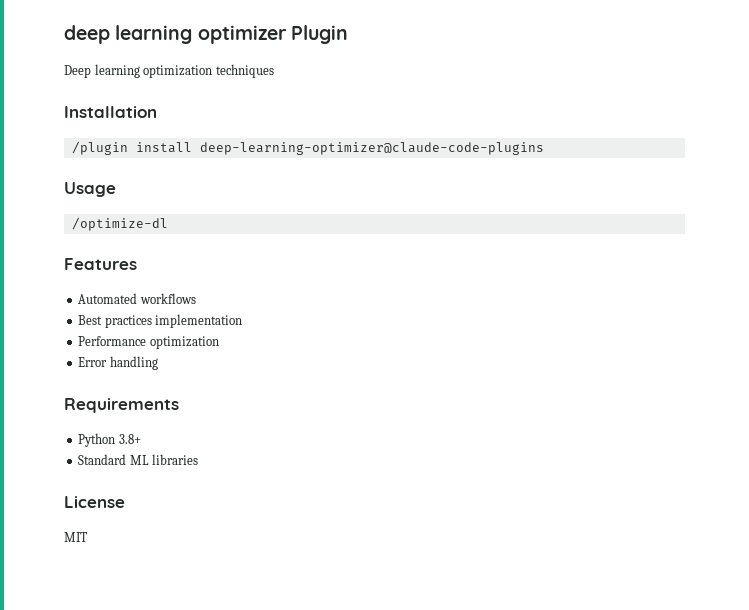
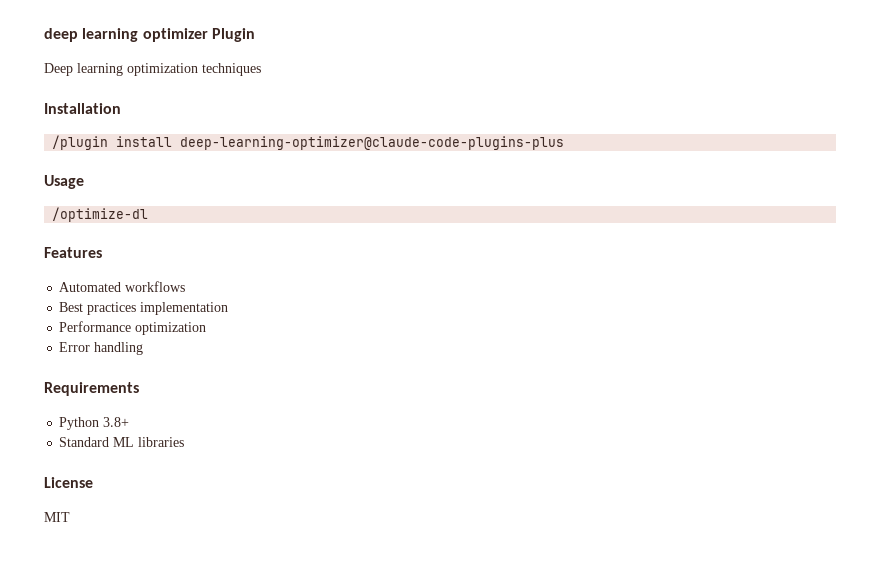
[199,142,544,155] deep-learning-optimizer@claude-code-plugins -> [180,136,565,150] deep-learning-optimizer@claude-code-plugins-plus

